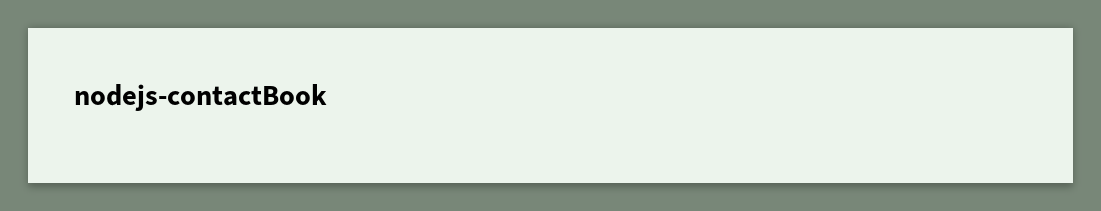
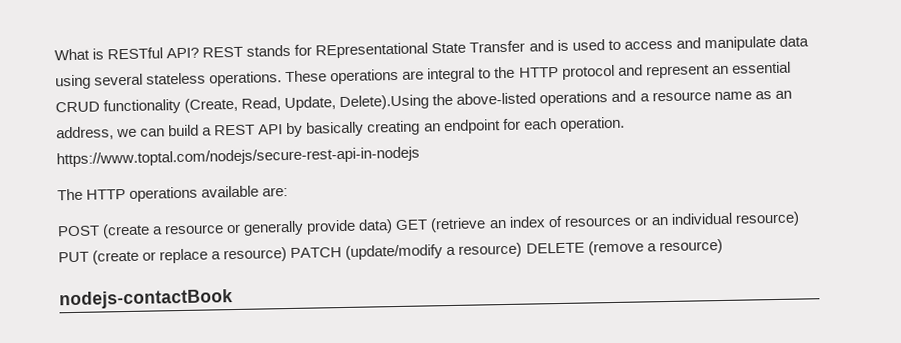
(74, 97) none -> [54,35,809,61] [55,61,791,90] [55,90,792,115] [56,116,625,141] [56,146,420,168] [57,185,289,202] [57,211,800,239] [58,238,723,265] What is RESTful API? REST stands for REpresentational State Transfer and is used to access and manipulate data using several stateless operations. These operations are integral to the HTTP protocol and represent an essential CRUD functionality (Create, Read, Update, Delete).Using the above-listed operations and a resource name as an address, we can build a REST API by basically creating an endpoint for each operation. https://www.toptal.com/nodejs/secure-rest-api-in-nodejs // The HTTP operations available are: // POST (create a resource or generally provide data) GET (retrieve an index of resources or an individual resource) PUT (create or replace a resource) PATCH (update/modify a resource) DELETE (remove a resource) //

